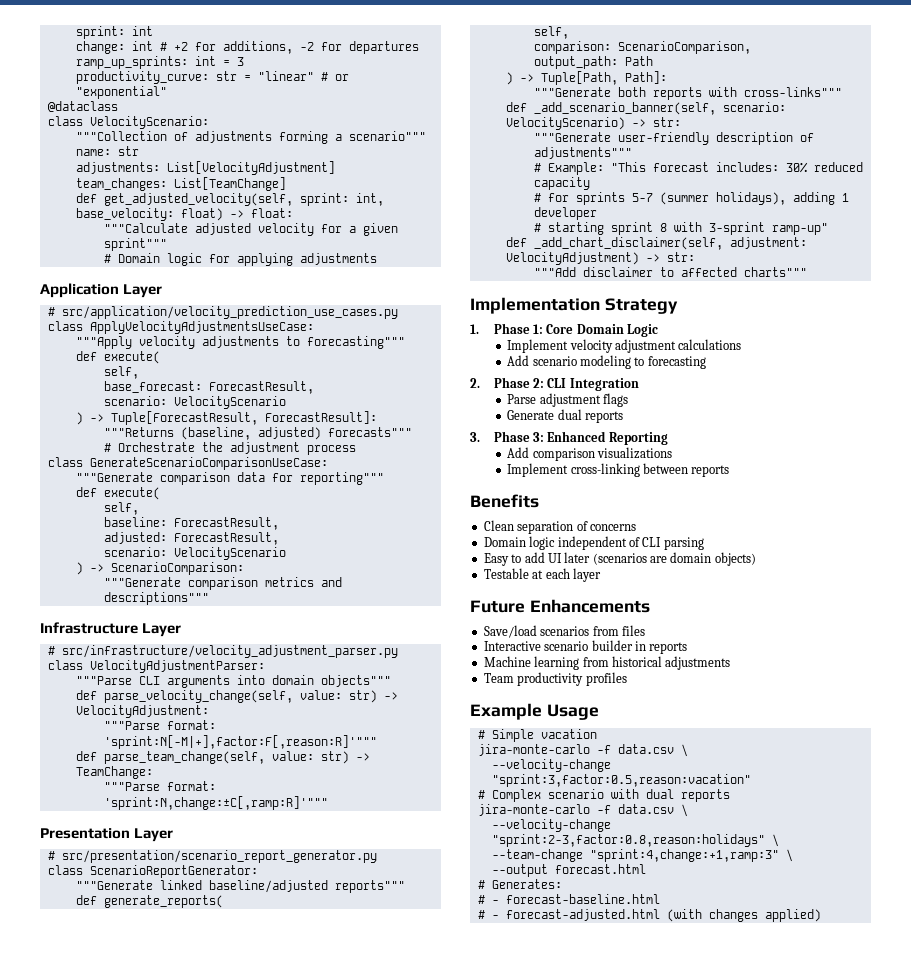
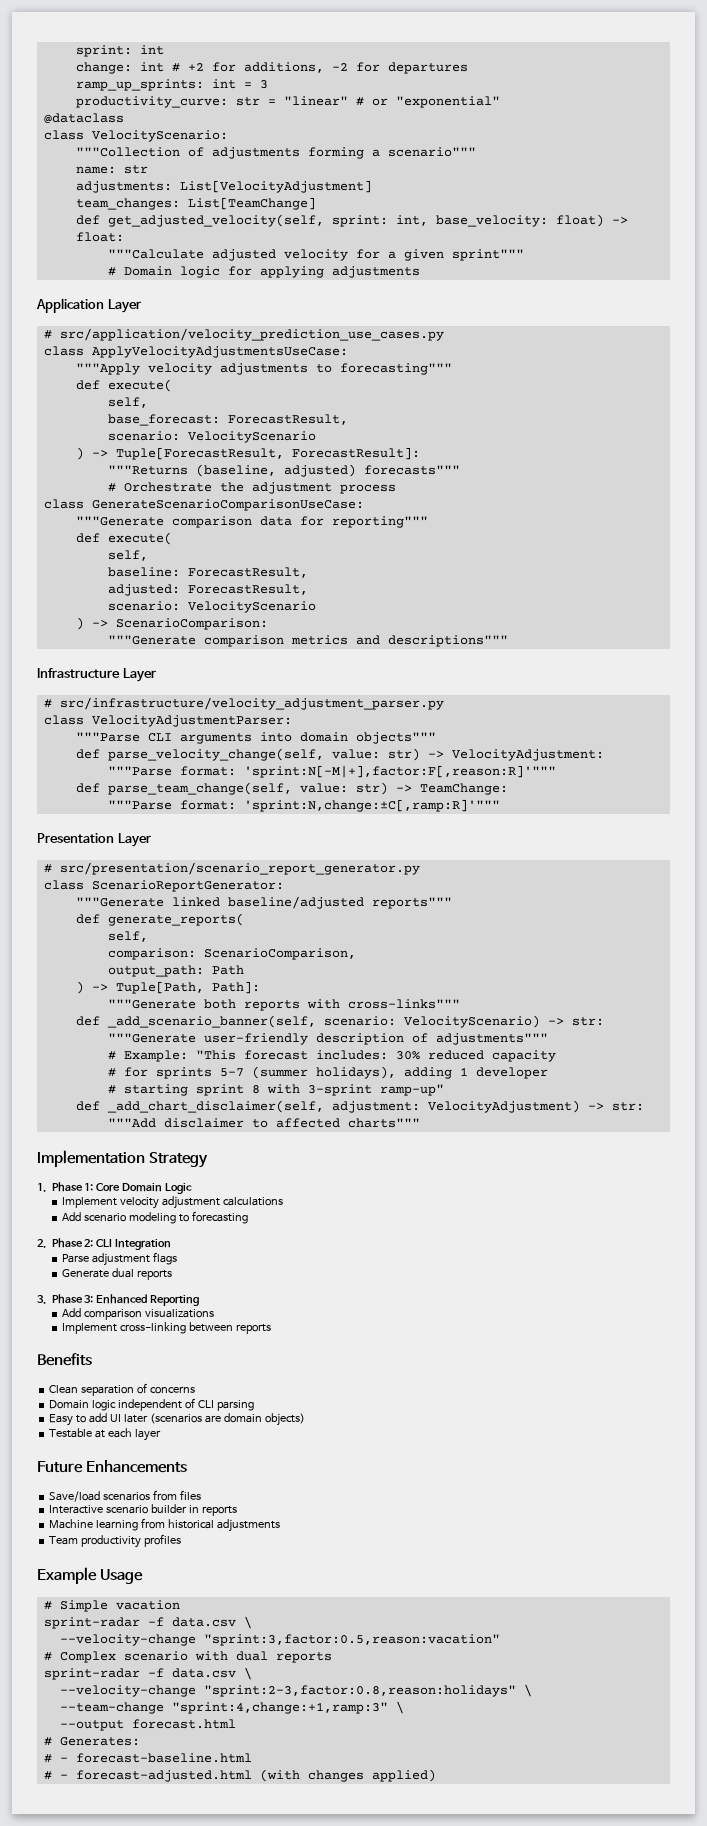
[477,744,590,756] jira-monte-carlo -> [43,1617,140,1629] sprint-radar
[477,804,590,816] jira-monte-carlo -> [43,1668,140,1680] sprint-radar

